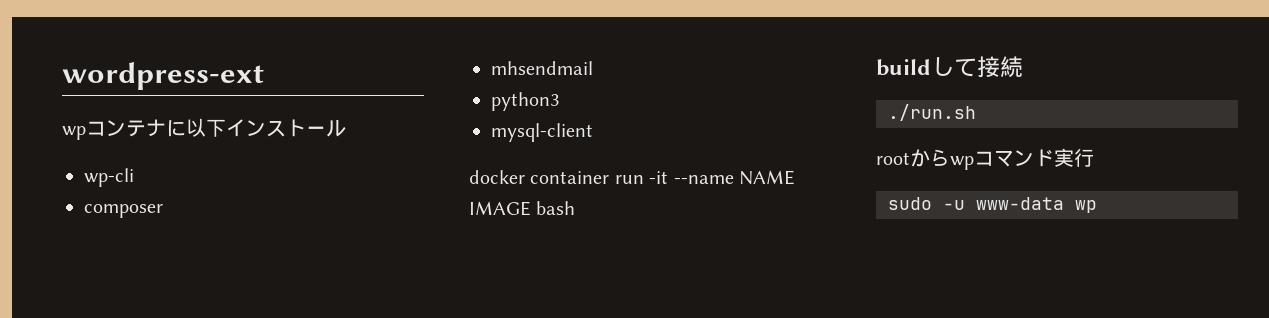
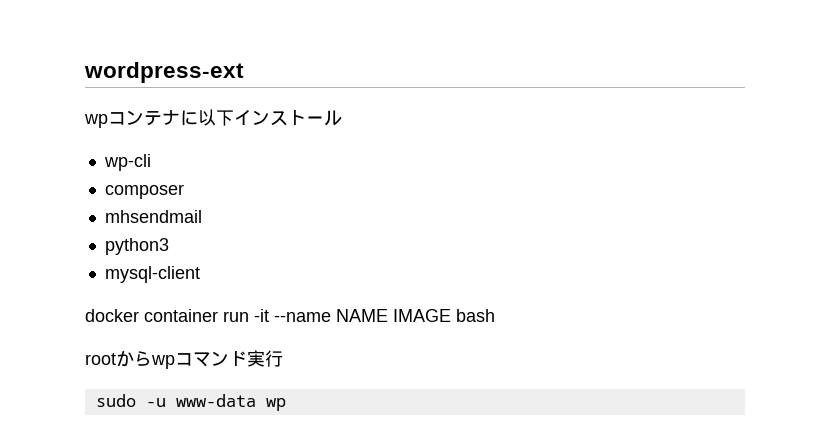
[876,56,1023,78] [888,104,976,121] // buildして接続 // ./run.sh -> (495, 315) none

